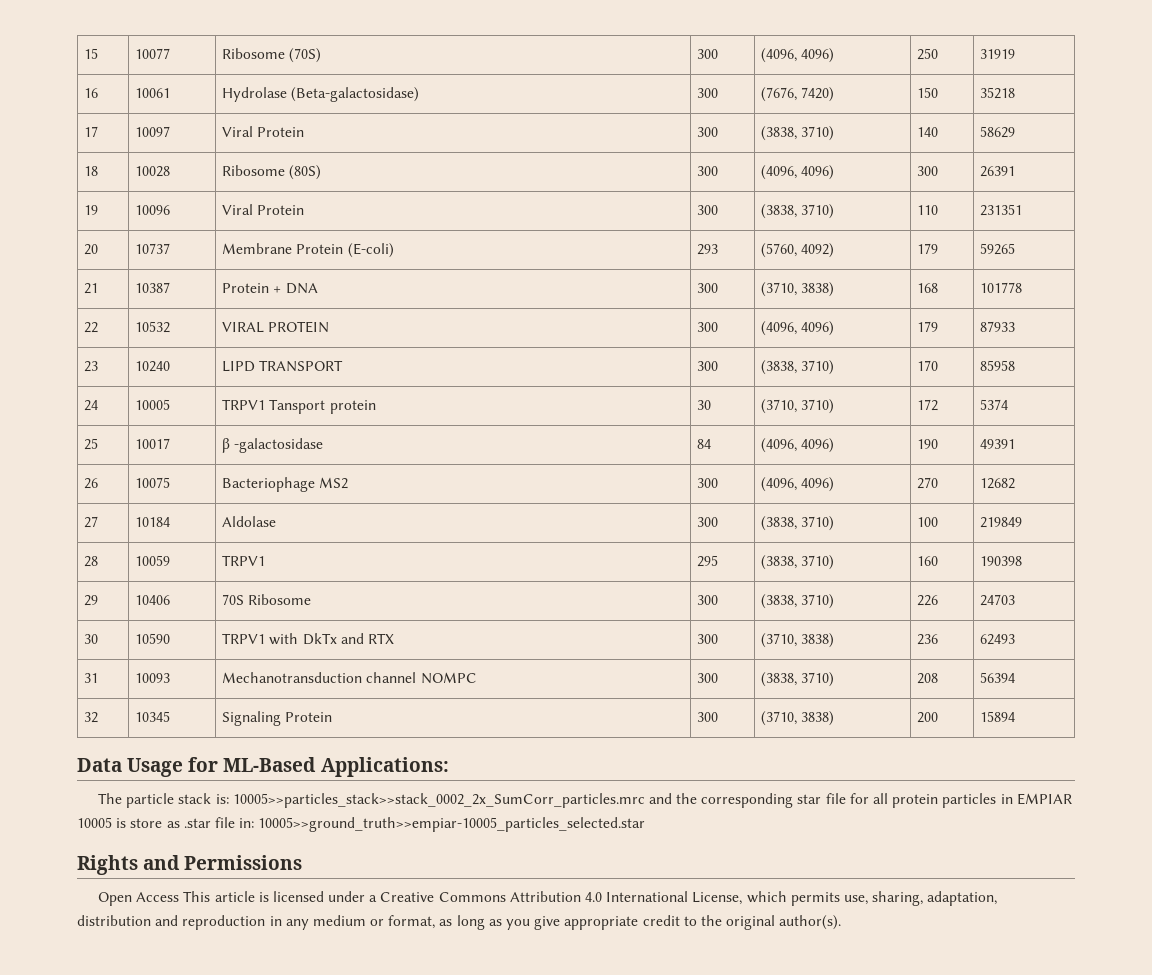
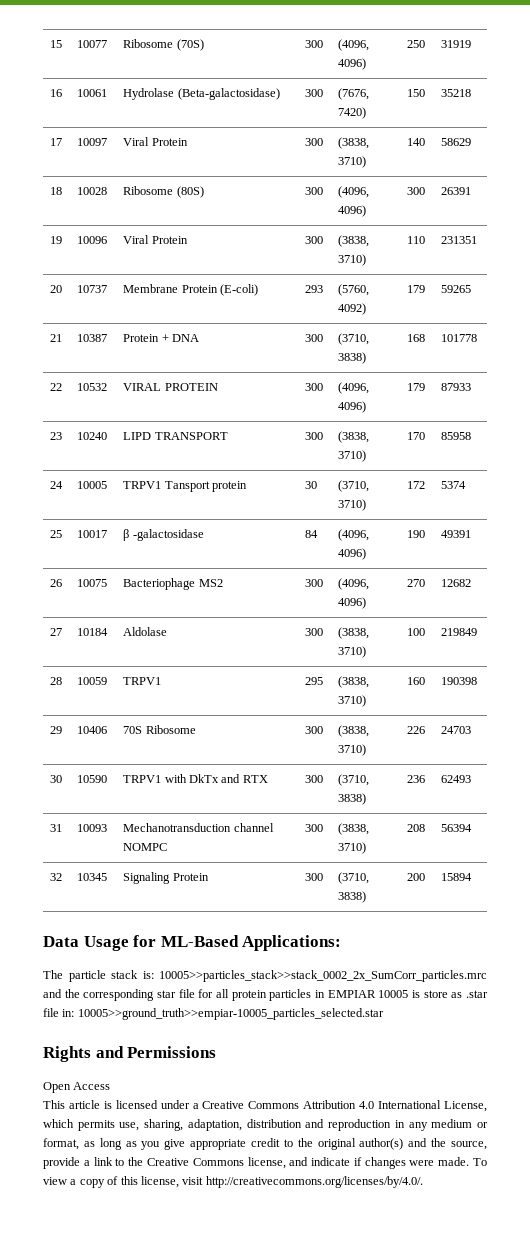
(180, 897) none -> (111, 1086) //
[779,915,842,930] author(s). -> [359,1138,487,1150] [43,1157,487,1169] [43,1176,423,1188] author(s) and the source, provide a link to the Creative Commons license, and indicate if changes were made. To view a copy of this license, visit http://creativecommons.org/licenses/by/4.0/.

